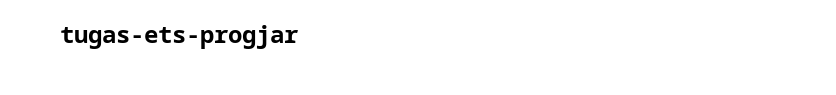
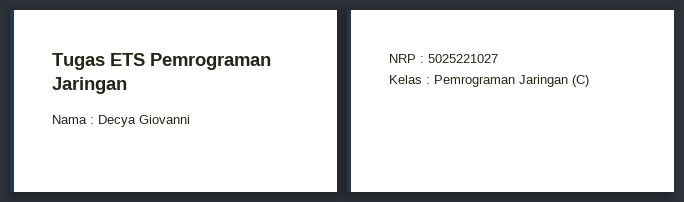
[60,25,298,49] tugas-ets-progjar -> [52,53,271,70] [52,77,127,94] [52,115,190,127] [389,54,498,63] [389,75,589,87] Tugas ETS Pemrograman Jaringan // Nama : Decya Giovanni // NRP : 5025221027 // Kelas : Pemrograman Jaringan (C)

